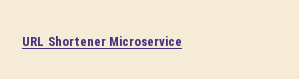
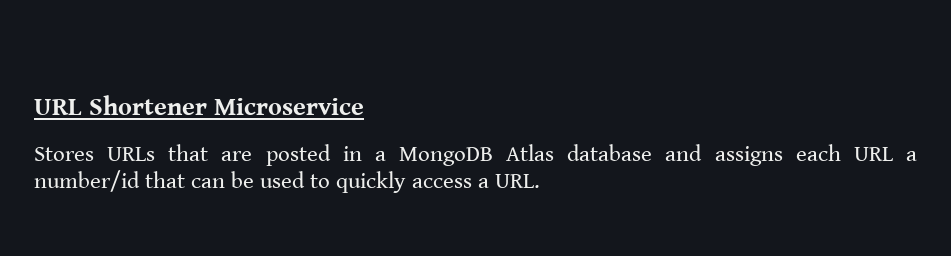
(183, 41) none -> [34,144,917,166] [34,170,540,193] // Stores URLs that are posted in a MongoDB Atlas database and assigns each URL a number/id that can be used to quickly access a URL.

